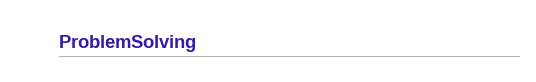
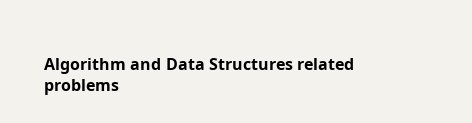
[59,35,196,52] ProblemSolving -> [44,58,355,74] [44,79,119,95] Algorithm and Data Structures related problems

